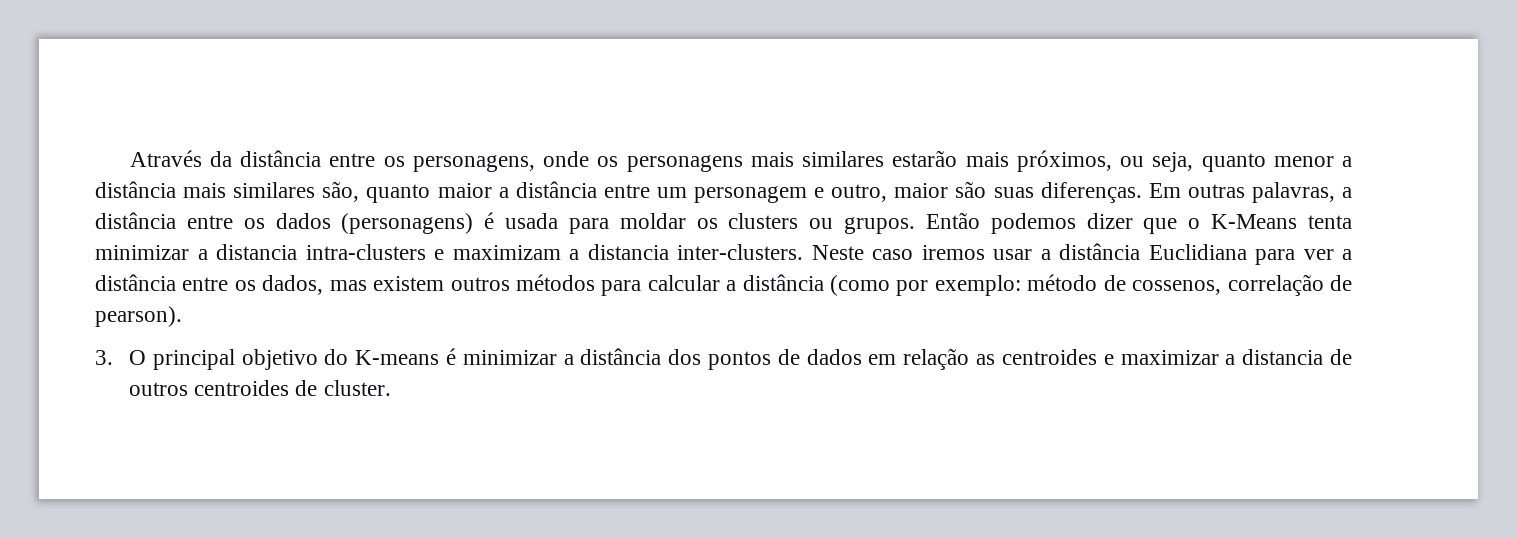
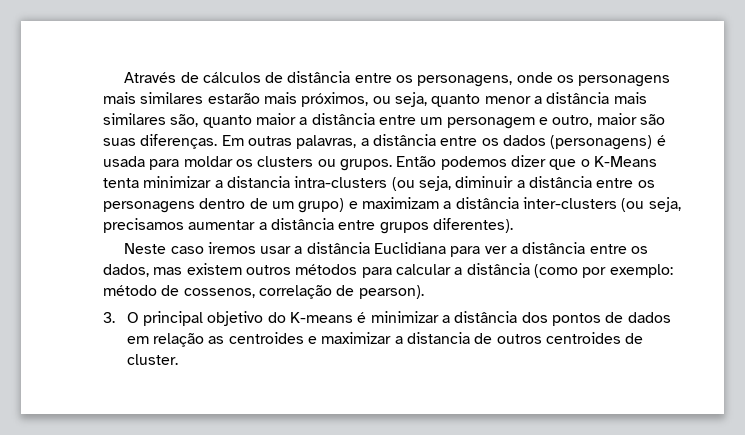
[209,151,232,167] da -> [180,72,284,83] de cálculos de
[434,244,803,260] e maximizam a distancia inter-clusters. -> [391,176,655,191] [103,197,681,213] [103,218,513,234] (ou seja, diminuir a distância entre os personagens dentro de um grupo) e maximizam a distância inter-clusters (ou seja, precisamos aumentar a distância entre grupos diferentes). //

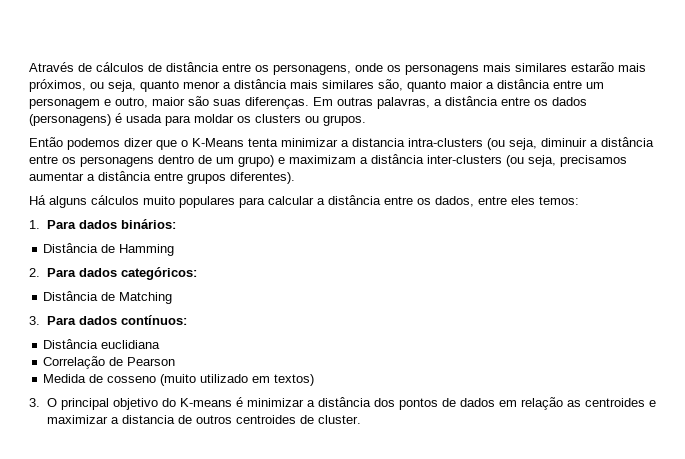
(392, 165) none -> (366, 120) //
[124,242,507,257] Neste caso iremos usar a distância Euclidiana para ver -> [29,195,314,208] Há alguns cálculos muito populares para calcular
[153,263,673,278] [103,285,424,299] mas existem outros métodos para calcular a distância (como por exemplo: método de cossenos, correlação de pearson). -> [478,196,579,205] [29,219,176,229] [43,243,175,256] [29,267,197,280] [43,291,173,304] [29,315,187,325] [43,339,161,349] [43,356,176,369] [43,374,315,386] entre eles temos: // 1. Para dados binários: // Distância de Hamming // 2. Para dados categóricos: // Distância de Matching // 3. Para dados contínuos: // Distância euclidiana // Correlação de Pearson // Medida de cosseno (muito utilizado em textos)

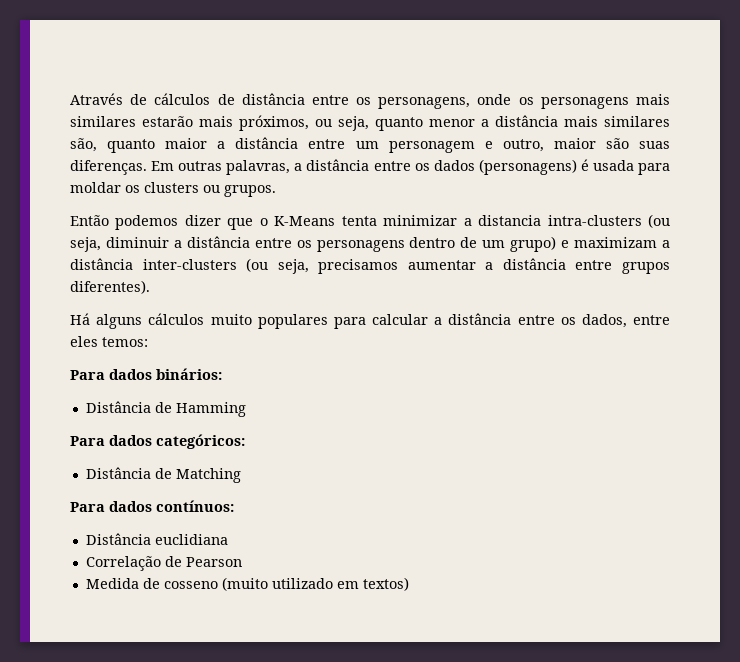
[29,220,40,229] 1. -> (148, 342) none
[29,268,40,277] 2. -> (246, 409) none
[29,316,40,325] 3. -> (241, 475) none
[29,397,656,410] [46,415,361,424] // 3. O principal objetivo do K-means é minimizar a distância dos pontos de dados em relação as centroides e maximizar a distancia de outros centroides de cluster. -> (409, 584) none

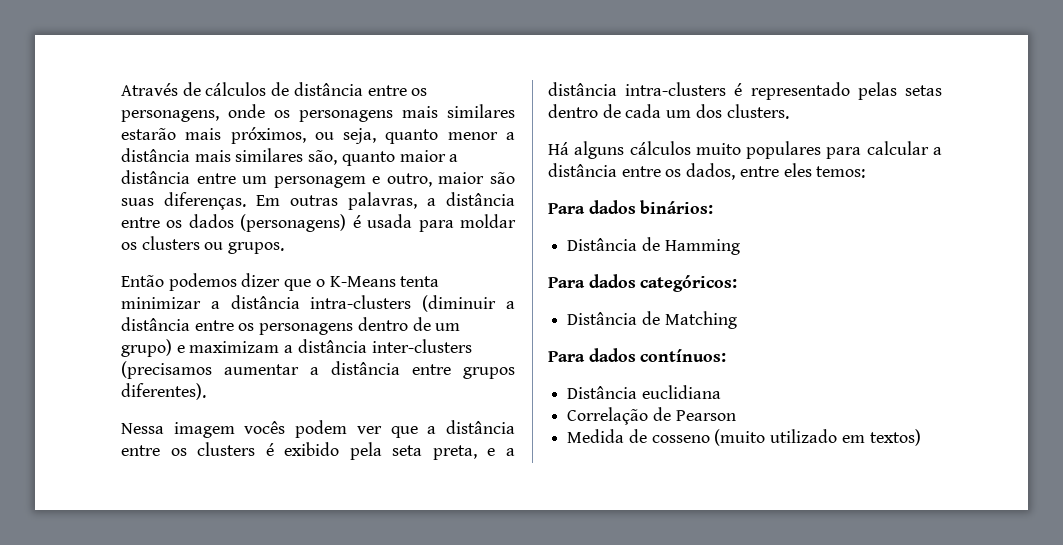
[478,214,670,228] [70,237,169,252] distancia intra-clusters (ou seja, diminuir -> [230,295,497,312] distância intra-clusters (diminuir
[246,258,399,274] (ou seja, precisamos -> [121,361,212,379] (precisamos
(150, 287) none -> [121,420,515,438] [121,442,515,460] [548,82,942,100] [548,104,789,119] // Nessa imagem vocês podem ver que a distância entre os clusters é exibido pela seta preta, e a distância intra-clusters é representado pelas setas dentro de cada um dos clusters.

